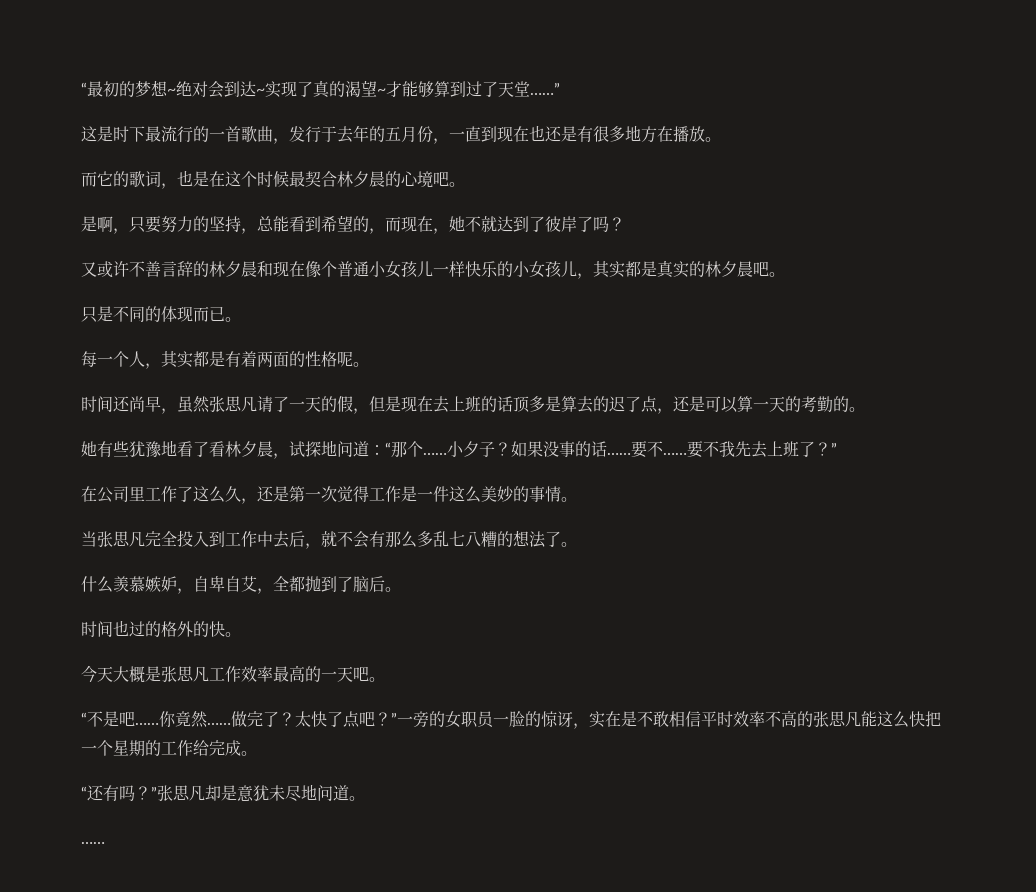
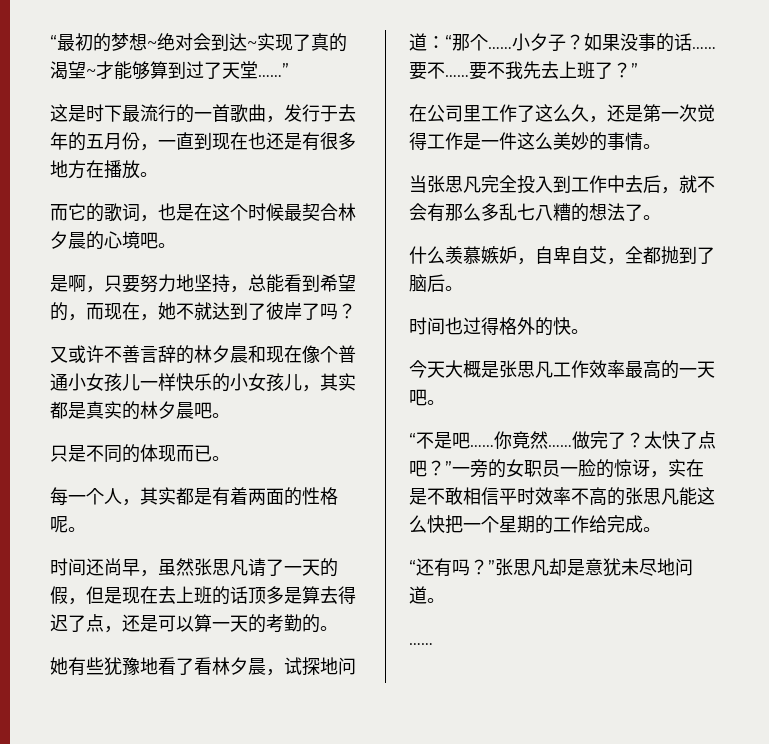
[193,216,209,232] 的 -> [176,274,194,292] 地
[593,396,609,412] 的 -> [338,586,356,604] 得
[145,621,161,637] 的 -> [481,317,499,335] 得

